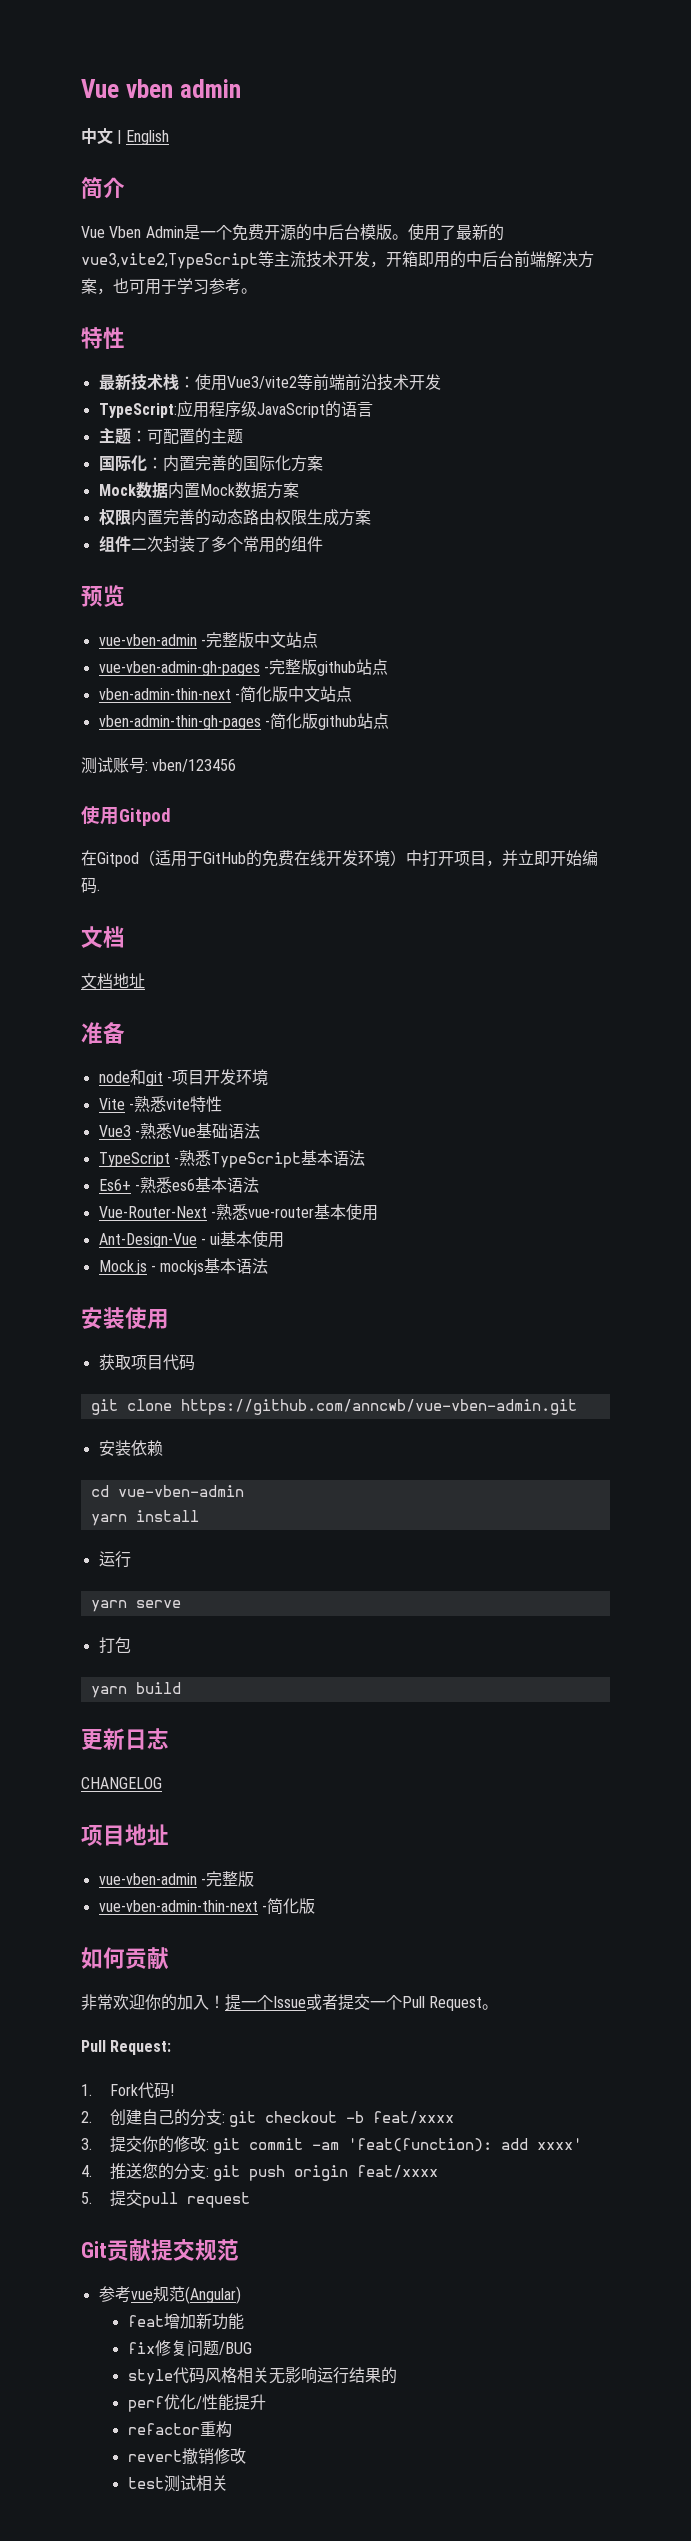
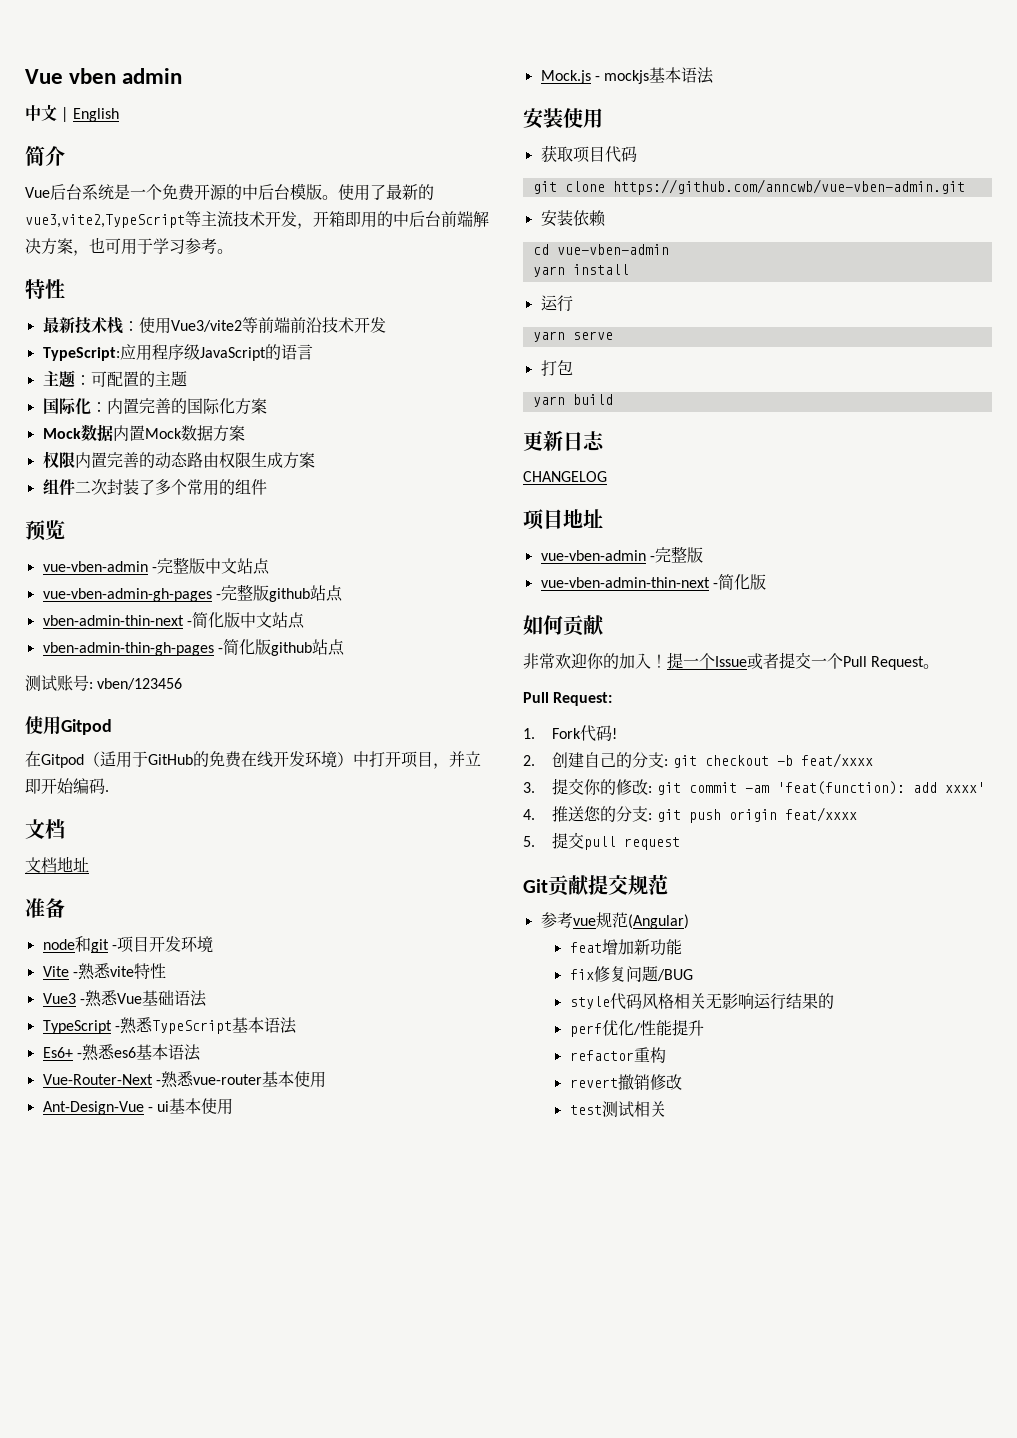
[109,226,184,238] Vben Admin -> [50,184,114,200] 后台系统

